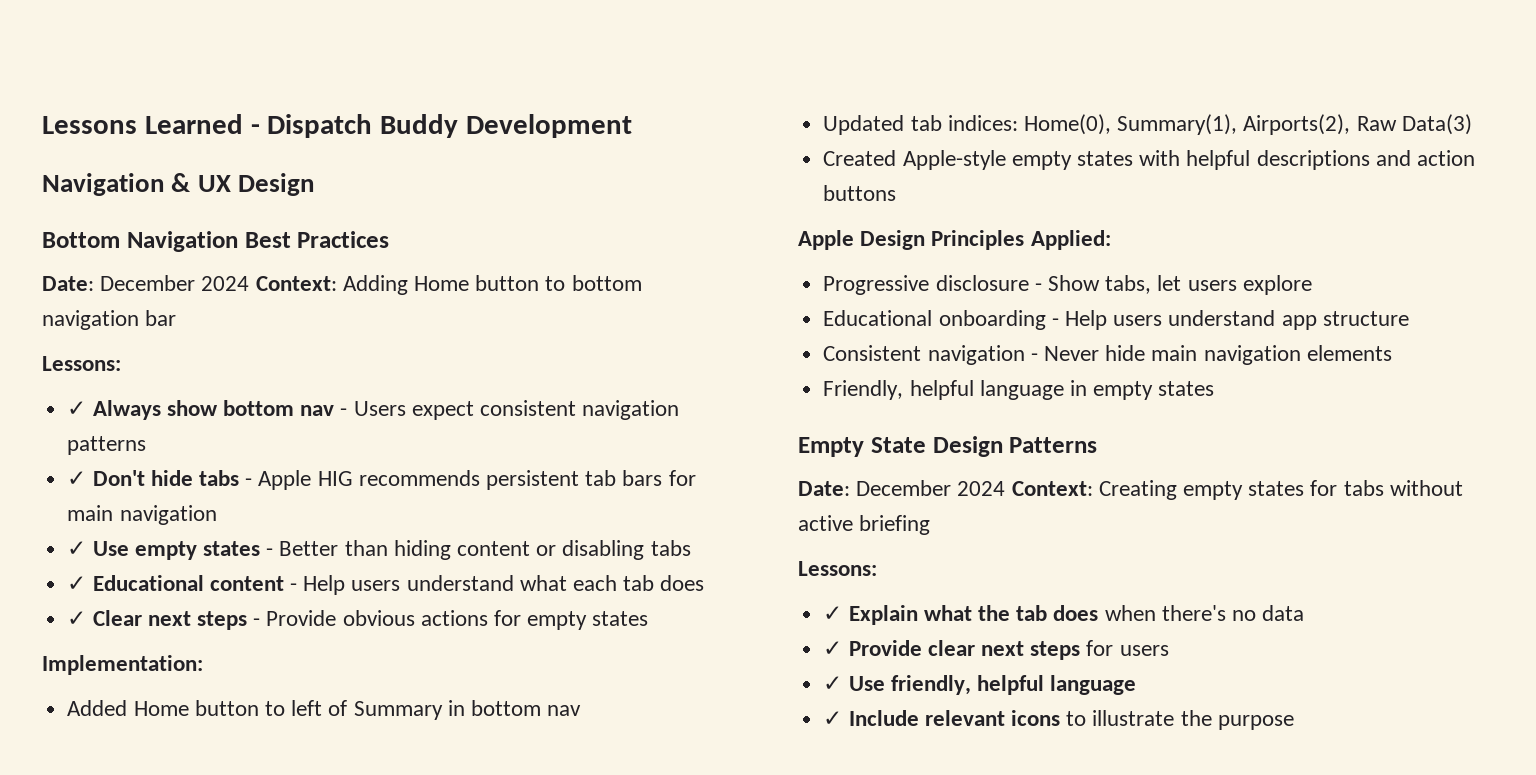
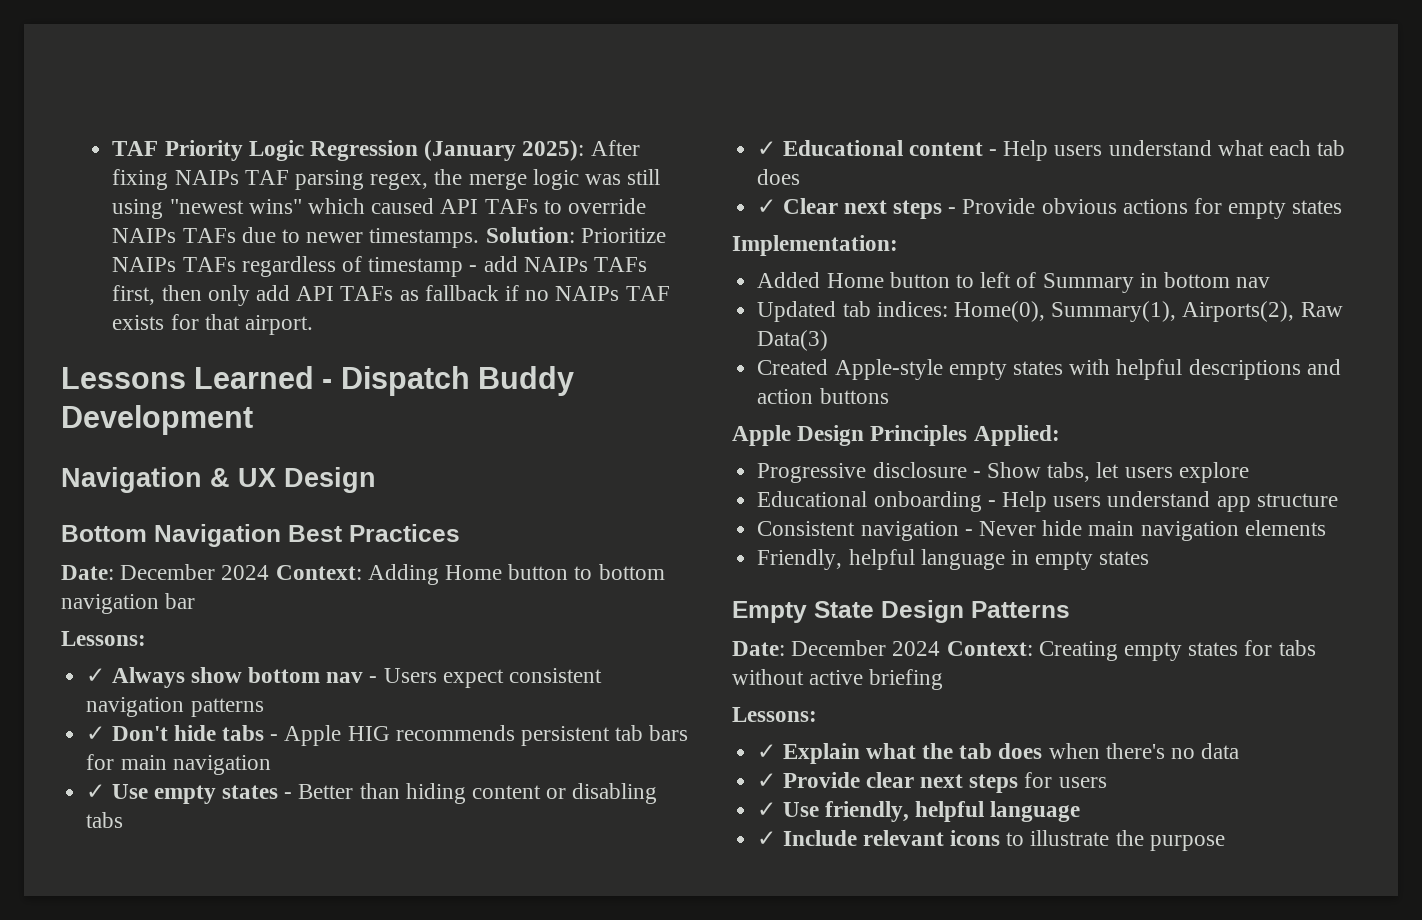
(42, 125) none -> [112,140,640,161] [112,169,661,190] [112,198,646,219] [112,227,666,248] [112,256,647,277] [112,285,670,306] [112,314,313,335] TAF Priority Logic Regression (January 2025): After fixing NAIPs TAF parsing regex, the merge logic was still using "newest wins" which caused API TAFs to override NAIPs TAFs due to newer timestamps. Solution: Prioritize NAIPs TAFs regardless of timestamp - add NAIPs TAFs first, then only add API TAFs as fallback if no NAIPs TAF exists for that airport. //

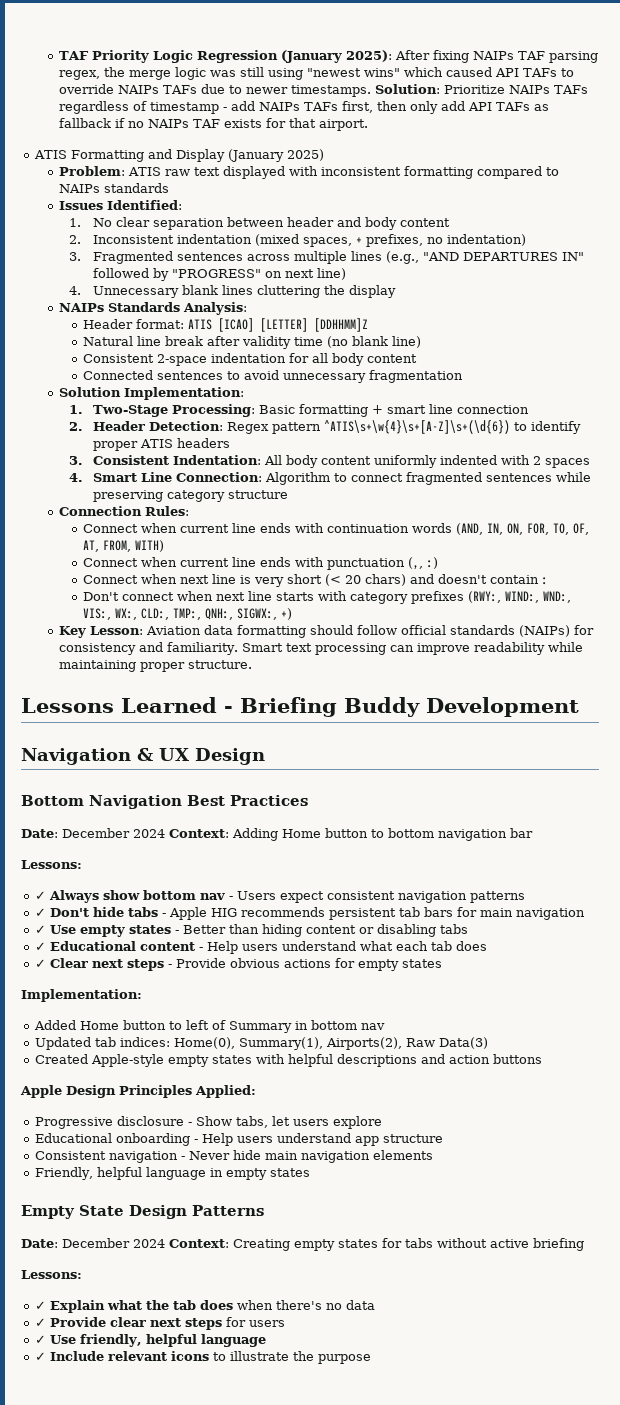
(313, 325) none -> [34,149,325,162] [59,166,560,179] [59,183,170,193] [59,200,183,210] [69,217,451,230] [69,234,527,247] [69,251,585,264] [93,268,347,281] [69,285,397,298] [59,302,248,315] [83,318,369,332] [83,336,422,349] [83,353,418,366] [83,370,464,383] [59,387,245,400] [69,404,530,417] [69,420,582,434] [93,438,231,451] [69,455,591,468] [69,472,592,485] [93,490,289,502] [59,506,190,516] [83,523,590,535] [83,540,165,552] [83,557,439,570] [83,574,549,587] [83,591,572,604] [83,608,293,620] [59,625,595,638] [59,642,584,655] [59,660,253,672] // ATIS Formatting and Display (January 2025) // Problem: ATIS raw text displayed with inconsistent formatting compared to NAIPs standards // Issues Identified: // 1. No clear separation between header and body content // 2. Inconsistent indentation (mixed spaces, + prefixes, no indentation) // 3. Fragmented sentences across multiple lines (e.g., "AND DEPARTURES IN" followed by "PROGRESS" on next line) // 4. Unnecessary blank lines cluttering the display // NAIPs Standards Analysis: // Header format: ATIS [ICAO] [LETTER] [DDHHMM]Z // Natural line break after validity time (no blank line) // Consistent 2-space indentation for all body content // Connected sentences to avoid unnecessary fragmentation // Solution Implementation: // 1. Two-Stage Processing: Basic formatting + smart line connection // 2. Header Detection: Regex pattern ^ATIS\s+\w{4}\s+[A-Z]\s+(\d{6}) to identify proper ATIS headers // 3. Consistent Indentation: All body content uniformly indented with 2 spaces // 4. Smart Line Connection: Algorithm to connect fragmented sentences while preserving category structure // Connection Rules: // Connect when current line ends with continuation words (AND, IN, ON, FOR, TO, OF, AT, FROM, WITH) // Connect when current line ends with punctuation (,, :) // Connect when next line is very short (< 20 chars) and doesn't contain : // Don't connect when next line starts with category prefixes (RWY:, WIND:, WND:, VIS:, WX:, CLD:, TMP:, QNH:, SIGWX:, +) // Key Lesson: Aviation data formatting should follow official standards (NAIPs) for consistency and familiarity. Smart text processing can improve readability while maintaining proper structure.
[340,366,470,396] Dispatch -> [240,697,337,717] Briefing

